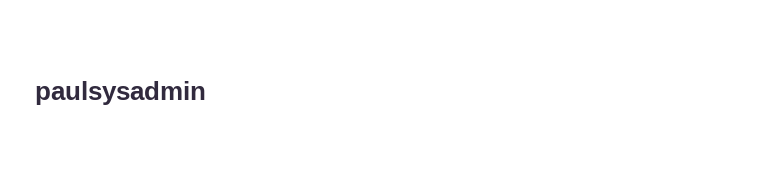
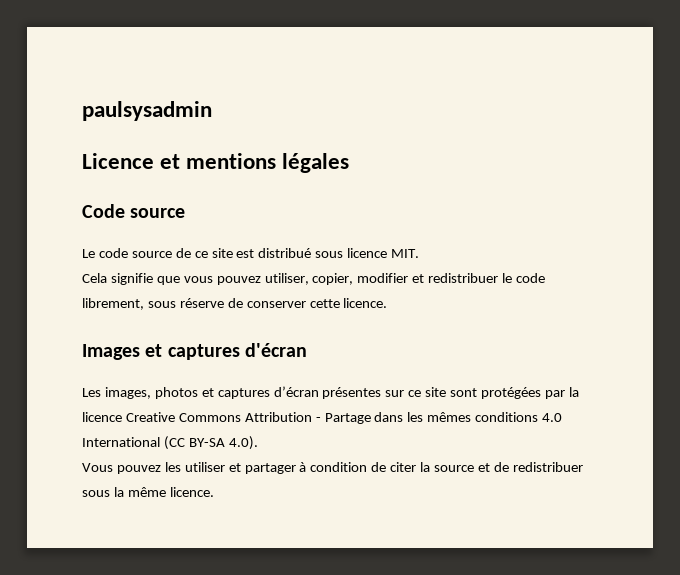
(206, 93) none -> [82,153,350,173] [82,204,186,218] [82,248,420,258] [82,273,546,285] [82,298,388,310] [82,343,307,360] [82,386,579,399] [82,412,563,424] [82,436,258,450] [82,462,583,474] [82,487,214,497] // Licence et mentions légales // Code source // Le code source de ce site est distribué sous licence MIT. // Cela signifie que vous pouvez utiliser, copier, modifier et redistribuer le code librement, sous réserve de conserver cette licence. // Images et captures d'écran // Les images, photos et captures d’écran présentes sur ce site sont protégées par la licence Creative Commons Attribution - Partage dans les mêmes conditions 4.0 International (CC BY-SA 4.0). // Vous pouvez les utiliser et partager à condition de citer la source et de redistribuer sous la même licence.

